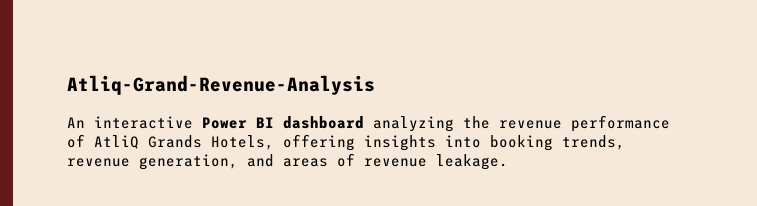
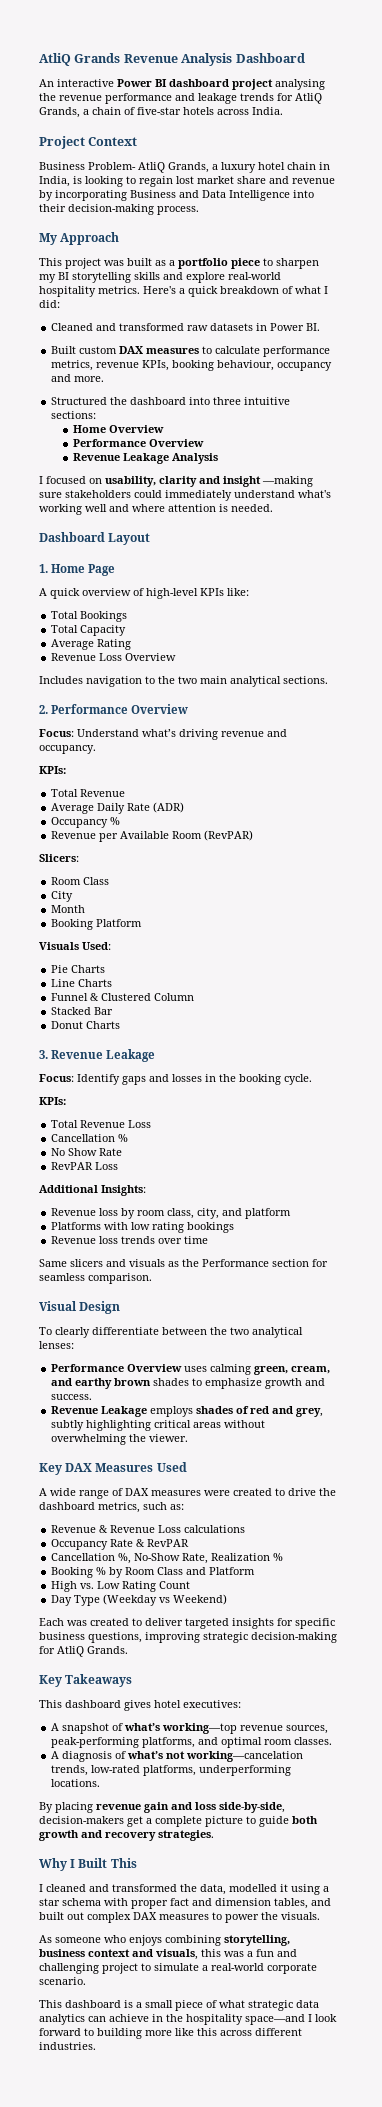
[67,75,375,95] Atliq-Grand-Revenue-Analysis -> [39,53,305,66] AtliQ Grands Revenue Analysis Dashboard
[373,116,454,132] analyzing -> [232,79,325,90] project analysing
[67,134,625,151] [67,153,508,170] of AtliQ Grands Hotels, offering insights into booking trends, revenue generation, and areas of revenue leakage. -> [175,93,322,104] [39,107,283,118] [39,136,138,149] [39,162,330,173] [39,176,335,187] [39,190,314,201] [39,204,199,215] [39,232,120,245] [39,258,319,269] [39,272,281,283] [39,286,328,297] [39,300,60,308] [51,323,321,331] [51,346,331,357] [51,360,333,371] [51,374,105,382] [51,397,291,405] [51,411,97,419] [72,425,164,433] [72,439,204,447] [72,453,218,464] [39,476,313,487] [39,490,331,501] [39,504,273,515] [39,532,151,545] [39,564,116,576] [39,588,249,599] [51,611,128,622] [51,625,127,636] [51,639,132,650] [51,653,177,661] [39,676,328,687] [39,704,189,714] [39,729,287,740] [39,745,96,754] [39,766,66,774] [51,789,126,797] [51,802,185,814] [51,817,121,828] [51,830,254,842] [39,854,79,862] [51,877,110,885] [51,891,74,902] [51,905,86,913] [51,919,143,930] [39,942,111,950] [51,965,106,973] [51,979,113,987] [51,993,195,1001] [51,1007,114,1015] [51,1021,121,1029] [39,1049,156,1062] [39,1074,312,1085] [39,1097,66,1105] [51,1120,152,1128] [51,1134,129,1142] [51,1148,123,1156] [51,1162,119,1170] [39,1185,146,1196] [51,1208,292,1219] [51,1222,235,1233] [51,1236,209,1244] [39,1259,328,1267] [39,1273,152,1284] [39,1301,121,1314] [39,1327,303,1338] [39,1341,74,1349] [51,1364,331,1375] [51,1378,326,1389] [51,1394,93,1400] [51,1406,324,1417] [51,1420,266,1431] [51,1434,189,1445] [39,1462,187,1475] [39,1488,336,1499] [39,1502,184,1513] [51,1525,246,1533] [51,1539,190,1550] [51,1553,284,1564] [51,1567,256,1578] [51,1581,191,1592] [51,1594,228,1606] [39,1618,335,1629] [39,1632,337,1643] [39,1646,128,1657] [39,1674,133,1687] [39,1700,241,1711] [51,1723,329,1734] [51,1737,333,1748] [51,1751,304,1762] [51,1765,292,1776] [51,1779,101,1787] [39,1802,285,1813] [39,1816,318,1827] [39,1830,214,1841] [39,1858,137,1871] [39,1884,329,1895] [39,1898,331,1909] [39,1912,320,1923] [39,1935,290,1946] [39,1949,297,1960] [39,1963,317,1974] [39,1977,86,1985] [39,2000,319,2011] [39,2014,337,2025] [39,2028,302,2039] [39,2042,96,2050] and leakage trends for AtliQ Grands, a chain of five-star hotels across India. // Project Context // Business Problem- AtliQ Grands, a luxury hotel chain in India, is looking to regain lost market share and revenue by incorporating Business and Data Intelligence into their decision-making process. // My Approach // This project was built as a portfolio piece to sharpen my BI storytelling skills and explore real-world hospitality metrics. Here's a quick breakdown of what I did: // Cleaned and transformed raw datasets in Power BI. // Built custom DAX measures to calculate performance metrics, revenue KPIs, booking behaviour, occupancy and more. // Structured the dashboard into three intuitive sections: // Home Overview // Performance Overview // Revenue Leakage Analysis // I focused on usability, clarity and insight —making sure stakeholders could immediately understand what's working well and where attention is needed. // Dashboard Layout // 1. Home Page // A quick overview of high-level KPIs like: // Total Bookings // Total Capacity // Average Rating // Revenue Loss Overview // Includes navigation to the two main analytical sections. // 2. Performance Overview // Focus: Understand what’s driving revenue and occupancy. // KPIs: // Total Revenue // Average Daily Rate (ADR) // Occupancy % // Revenue per Available Room (RevPAR) // Slicers: // Room Class // City // Month // Booking Platform // Visuals Used: // Pie Charts // Line Charts // Funnel & Clustered Column // Stacked Bar // Donut Charts // 3. Revenue Leakage // Focus: Identify gaps and losses in the booking cycle. // KPIs: // Total Revenue Loss // Cancellation % // No Show Rate // RevPAR Loss // Additional Insights: // Revenue loss by room class, city, and platform // Platforms with low rating bookings // Revenue loss trends over time // Same slicers and visuals as the Performance section for seamless comparison. // Visual Design // To clearly differentiate between the two analytical lenses: // Performance Overview uses calming green, cream, and earthy brown shades to emphasize growth and success. // Revenue Leakage employs shades of red and grey, subtly highlighting critical areas without overwhelming the viewer. // Key DAX Measures Used // A wide range of DAX measures were created to drive the dashboard metrics, such as: // Revenue & Revenue Loss calculations // Occupancy Rate & RevPAR // Cancellation %, No-Show Rate, Realization % // Booking % by Room Class and Platform // High vs. Low Rating Count // Day Type (Weekday vs Weekend) // Each was created to deliver targeted insights for specific business questions, improving strategic decision-making for AtliQ Grands. // Key Takeaways // This dashboard gives hotel executives: // A snapshot of what’s working—top revenue sources, peak-performing platforms, and optimal room classes. // A diagnosis of what’s not working—cancelation trends, low-rated platforms, underperforming locations. // By placing revenue gain and loss side-by-side, decision-makers get a complete picture to guide both growth and recovery strategies. // Why I Built This // I cleaned and transformed the data, modelled it using a star schema with proper fact and dimension tables, and built out complex DAX measures to power the visuals. // As someone who enjoys combining storytelling, business context and visuals, this was a fun and challenging project to simulate a real-world corporate scenario. // This dashboard is a small piece of what strategic data analytics can achieve in the hospitality space—and I look forward to building more like this across different industries.

